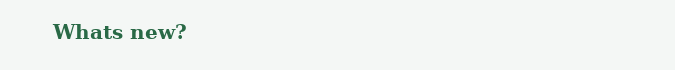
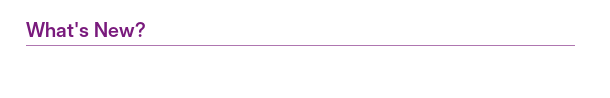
[52,24,187,39] Whats new? -> [26,22,147,37] What's New?

